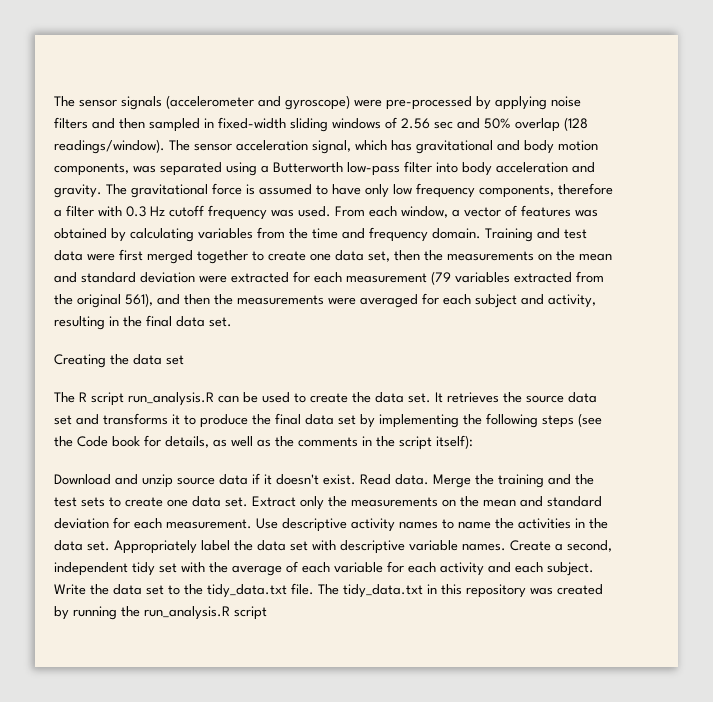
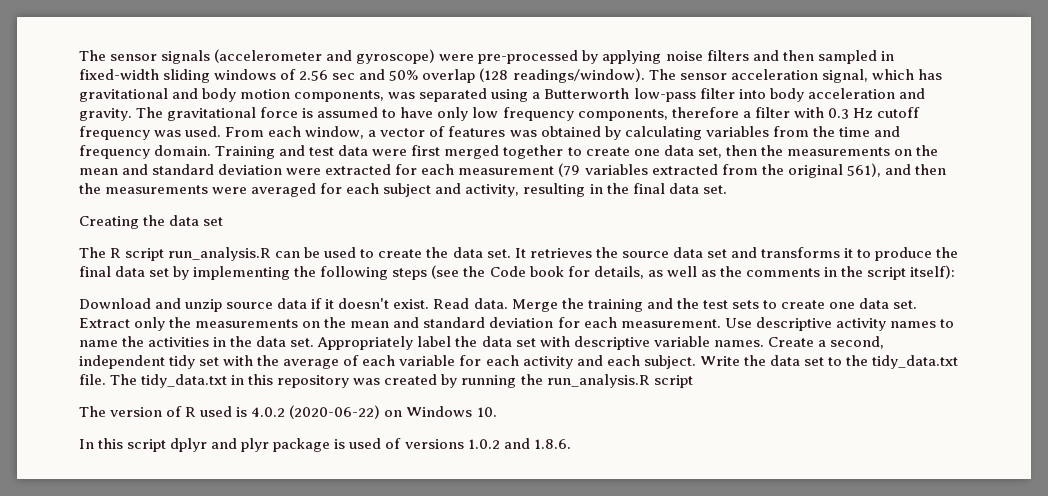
(267, 613) none -> [79,405,497,419] [79,438,571,452] // The version of R used is 4.0.2 (2020-06-22) on Windows 10. // In this script dplyr and plyr package is used of versions 1.0.2 and 1.8.6.

